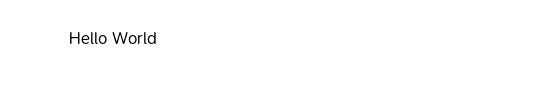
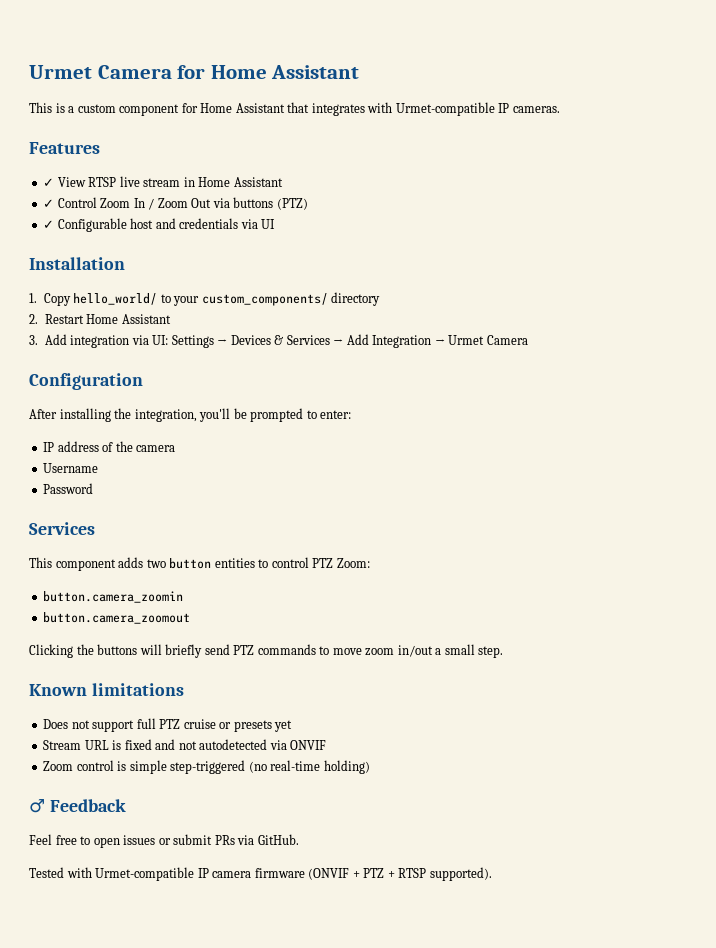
[69,31,157,45] Hello World -> [29,65,360,79] [29,102,560,116] [29,142,100,154] [43,176,283,187] [43,197,308,210] [43,218,276,232] [29,257,125,270] [29,292,381,306] [29,314,171,324] [29,334,528,348] [29,373,143,390] [29,408,352,422] [43,441,176,452] [43,463,99,473] [43,483,94,494] [29,522,95,535] [29,557,370,571] [43,591,184,603] [43,612,191,624] [29,644,504,658] [29,683,184,696] [43,718,293,732] [43,739,327,750] [43,760,370,774] [29,799,126,813] [29,834,299,848] [29,867,492,881] Urmet Camera for Home Assistant // This is a custom component for Home Assistant that integrates with Urmet-compatible IP cameras. // Features // ✓ View RTSP live stream in Home Assistant // ✓ Control Zoom In / Zoom Out via buttons (PTZ) // ✓ Configurable host and credentials via UI // Installation // 1. Copy hello_world/ to your custom_components/ directory // 2. Restart Home Assistant // 3. Add integration via UI: Settings → Devices & Services → Add Integration → Urmet Camera // Configuration // After installing the integration, you'll be prompted to enter: // IP address of the camera // Username // Password // Services // This component adds two button entities to control PTZ Zoom: // button.camera_zoomin // button.camera_zoomout // Clicking the buttons will briefly send PTZ commands to move zoom in/out a small step. // Known limitations // Does not support full PTZ cruise or presets yet // Stream URL is fixed and not autodetected via ONVIF // Zoom control is simple step-triggered (no real-time holding) // ♂ Feedback // Feel free to open issues or submit PRs via GitHub. // Tested with Urmet-compatible IP camera firmware (ONVIF + PTZ + RTSP supported).

